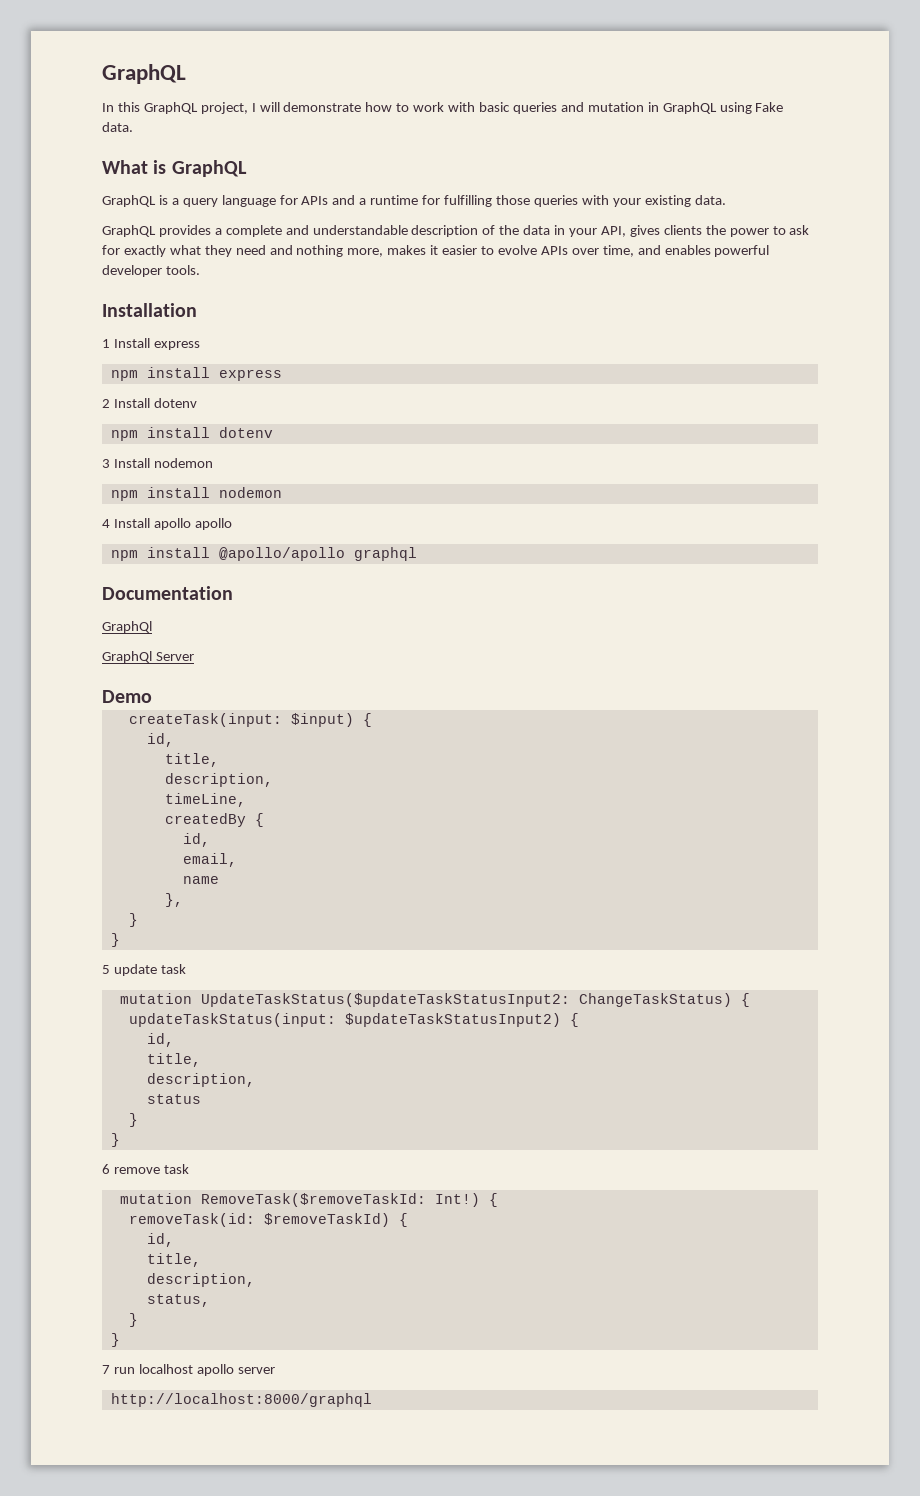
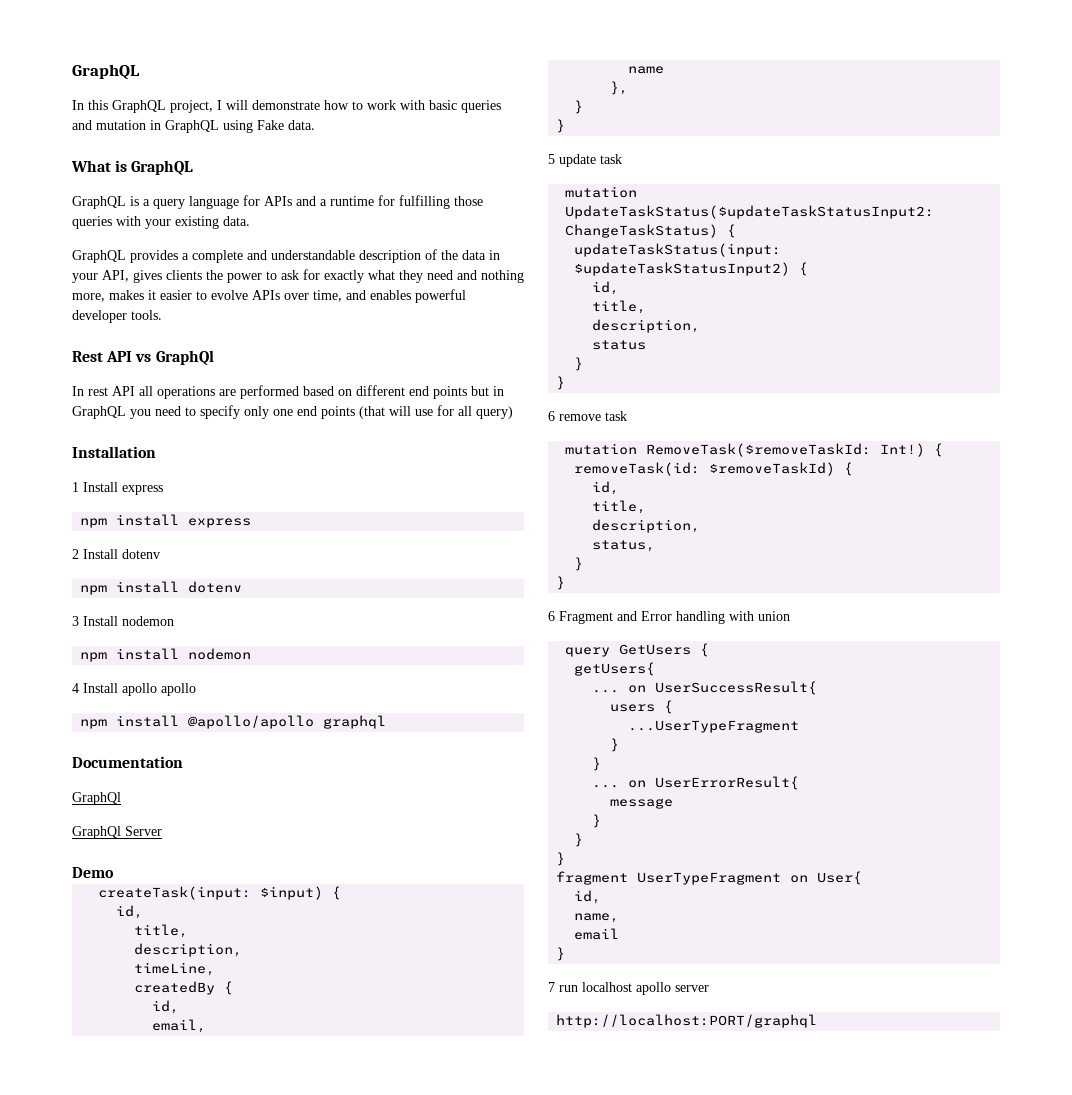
(200, 270) none -> [72,350,214,365] [72,385,504,399] [72,405,513,419] // Rest API vs GraphQl // In rest API all operations are performed based on different end points but in GraphQL you need to specify only one end points (that will use for all query)
(120, 1340) none -> [548,611,790,624] [565,643,710,657] [574,662,656,676] [592,681,818,695] [610,700,674,714] [628,720,800,733] [610,738,620,752] [592,757,602,771] [592,776,800,790] [610,798,674,809] [592,814,602,828] [574,833,584,847] [556,852,566,866] [556,871,863,885] [574,890,602,904] [574,913,620,923] [574,928,620,940] [556,947,566,961] // 6 Fragment and Error handling with union // query GetUsers { // getUsers{ // ... on UserSuccessResult{ // users { // ...UserTypeFragment // } // } // ... on UserErrorResult{ // message // } // } // } // fragment UserTypeFragment on User{ // id, // name, // email // }
[110,1393,372,1407] http://localhost:8000/graphql -> [556,1014,818,1028] http://localhost:PORT/graphql

